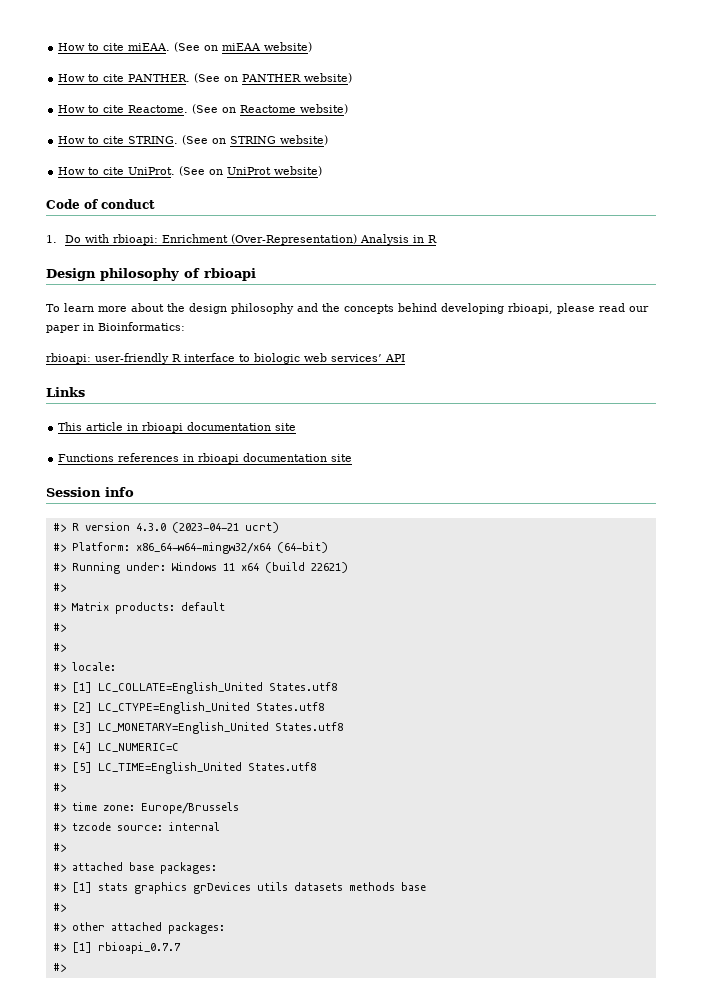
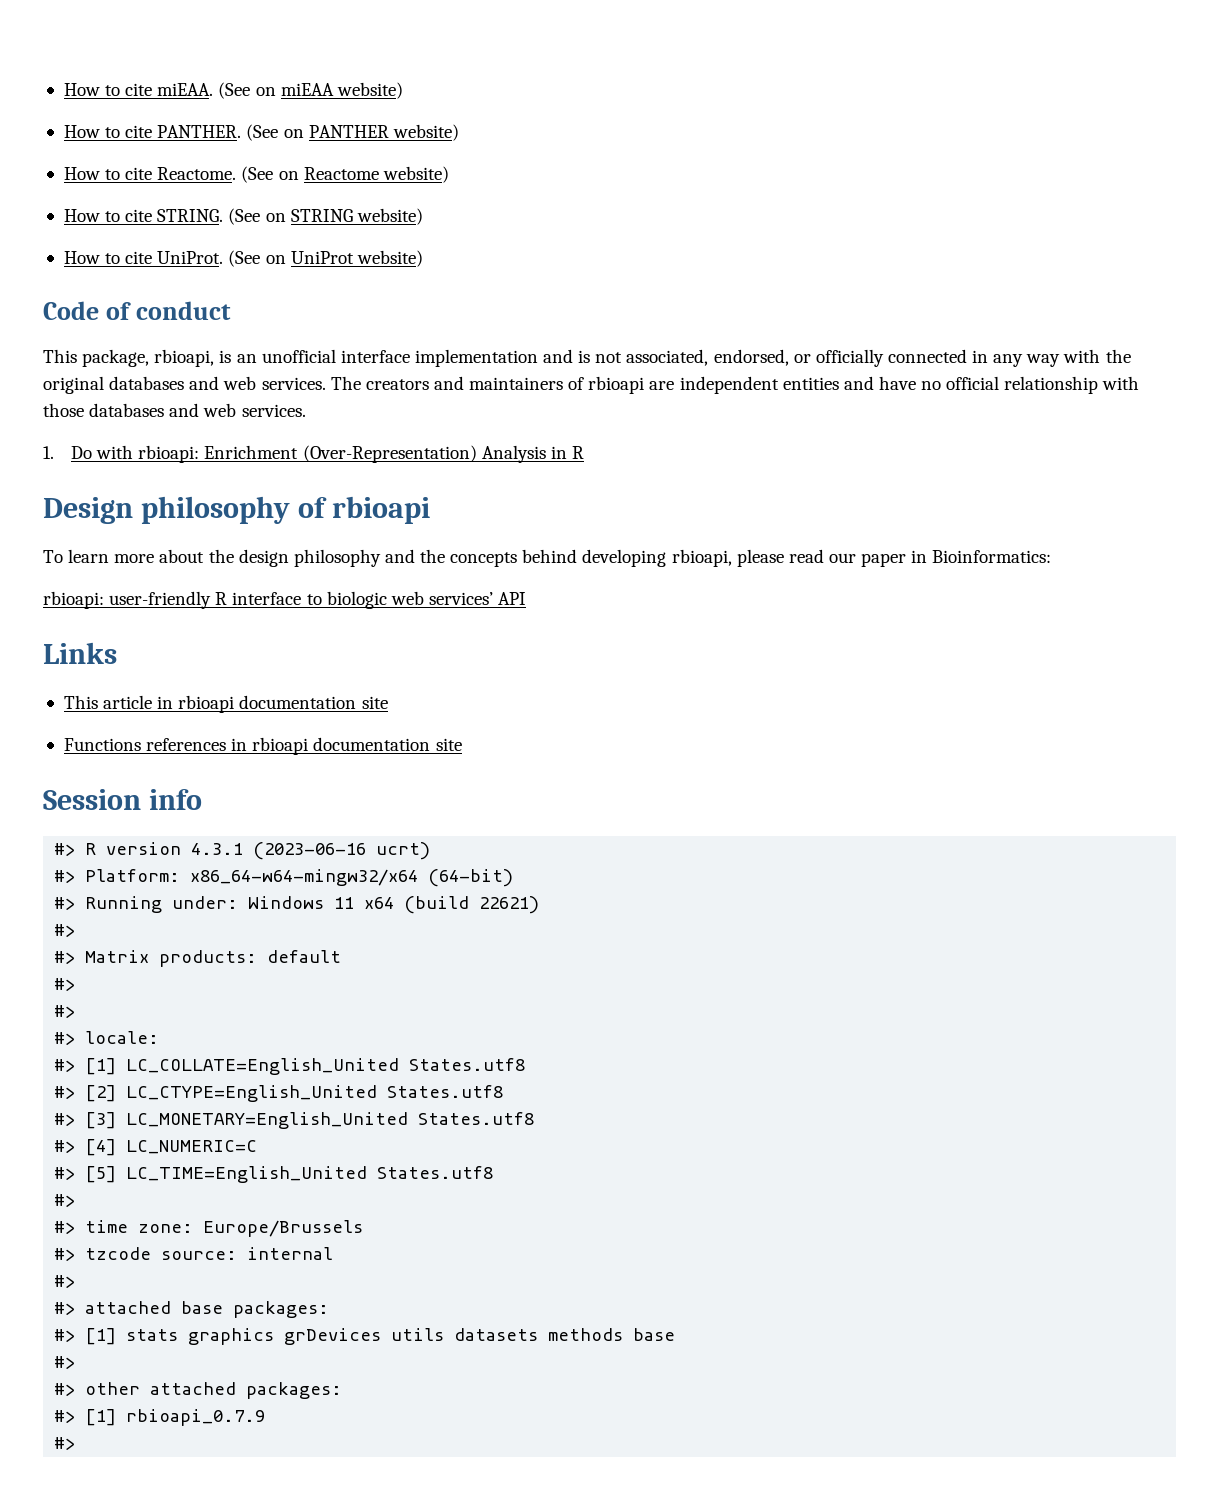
(155, 204) none -> [43,349,1131,367] [43,376,1140,394] [43,403,306,417] // This package, rbioapi, is an unofficial interface implementation and is not associated, endorsed, or officially connected in any way with the original databases and web services. The creators and maintainers of rbioapi are independent entities and have no official relationship with those databases and web services.
[135,522,239,533] 4.3.0 (2023-04-21 -> [191,842,367,860] 4.3.1 (2023-06-16
[97,942,181,954] rbioapi_0.7.7 -> [126,1409,266,1426] rbioapi_0.7.9

